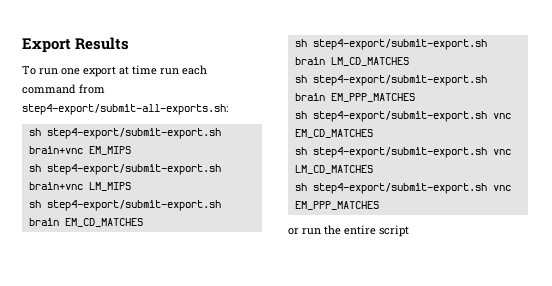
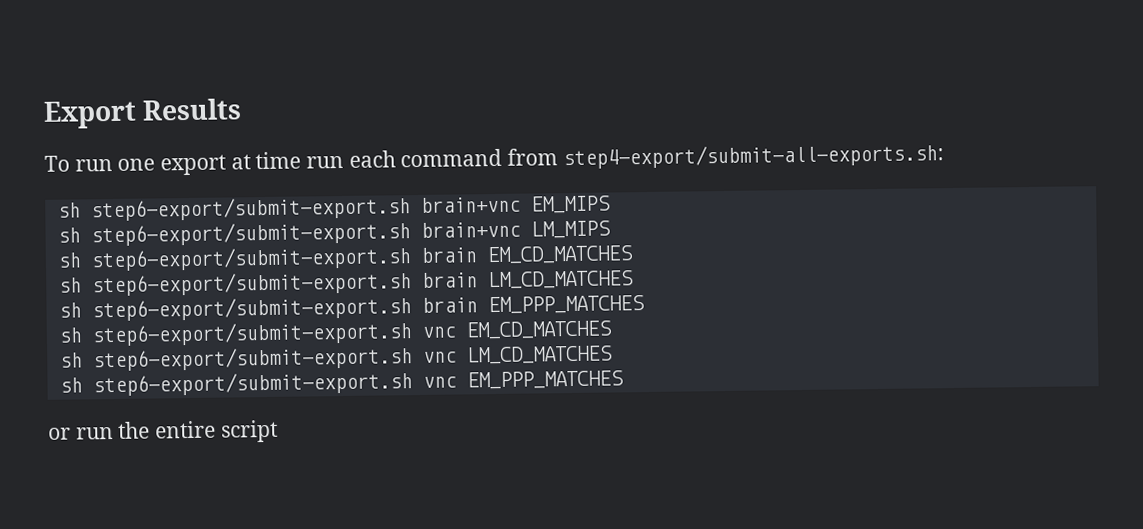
[46,128,221,139] step4-export/submit-export.sh -> [90,196,411,222] step6-export/submit-export.sh
[46,164,221,175] step4-export/submit-export.sh -> [90,221,411,247] step6-export/submit-export.sh
[46,200,221,211] step4-export/submit-export.sh -> [90,246,412,272] step6-export/submit-export.sh
[312,39,487,50] step4-export/submit-export.sh -> [91,271,412,297] step6-export/submit-export.sh
[312,75,487,86] step4-export/submit-export.sh -> [91,296,412,322] step6-export/submit-export.sh
[312,111,487,122] step4-export/submit-export.sh -> [91,321,413,347] step6-export/submit-export.sh
[312,147,487,158] step4-export/submit-export.sh -> [92,346,413,372] step6-export/submit-export.sh
[312,183,487,194] step4-export/submit-export.sh -> [92,371,413,397] step6-export/submit-export.sh

